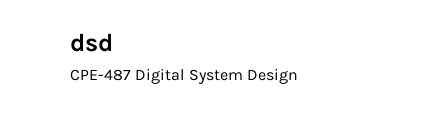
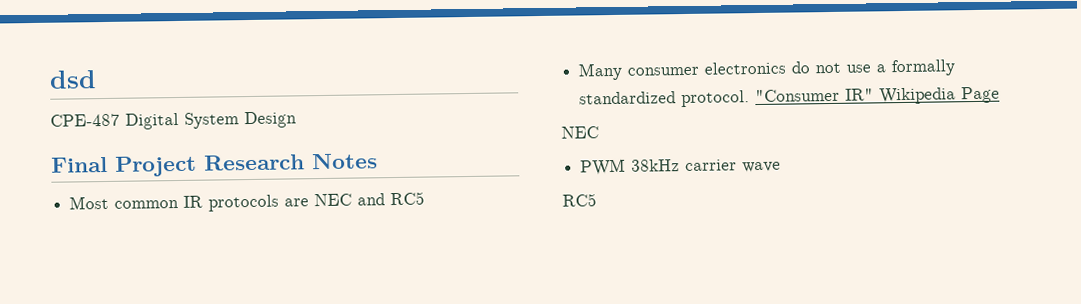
(298, 76) none -> [51,153,378,177] [69,191,426,212] [578,59,956,81] [579,86,1001,108] [561,126,599,139] [580,158,782,176] [562,193,597,207] // Final Project Research Notes // Most common IR protocols are NEC and RC5 // Many consumer electronics do not use a formally standardized protocol. "Consumer IR" Wikipedia Page // NEC // PWM 38kHz carrier wave // RC5

